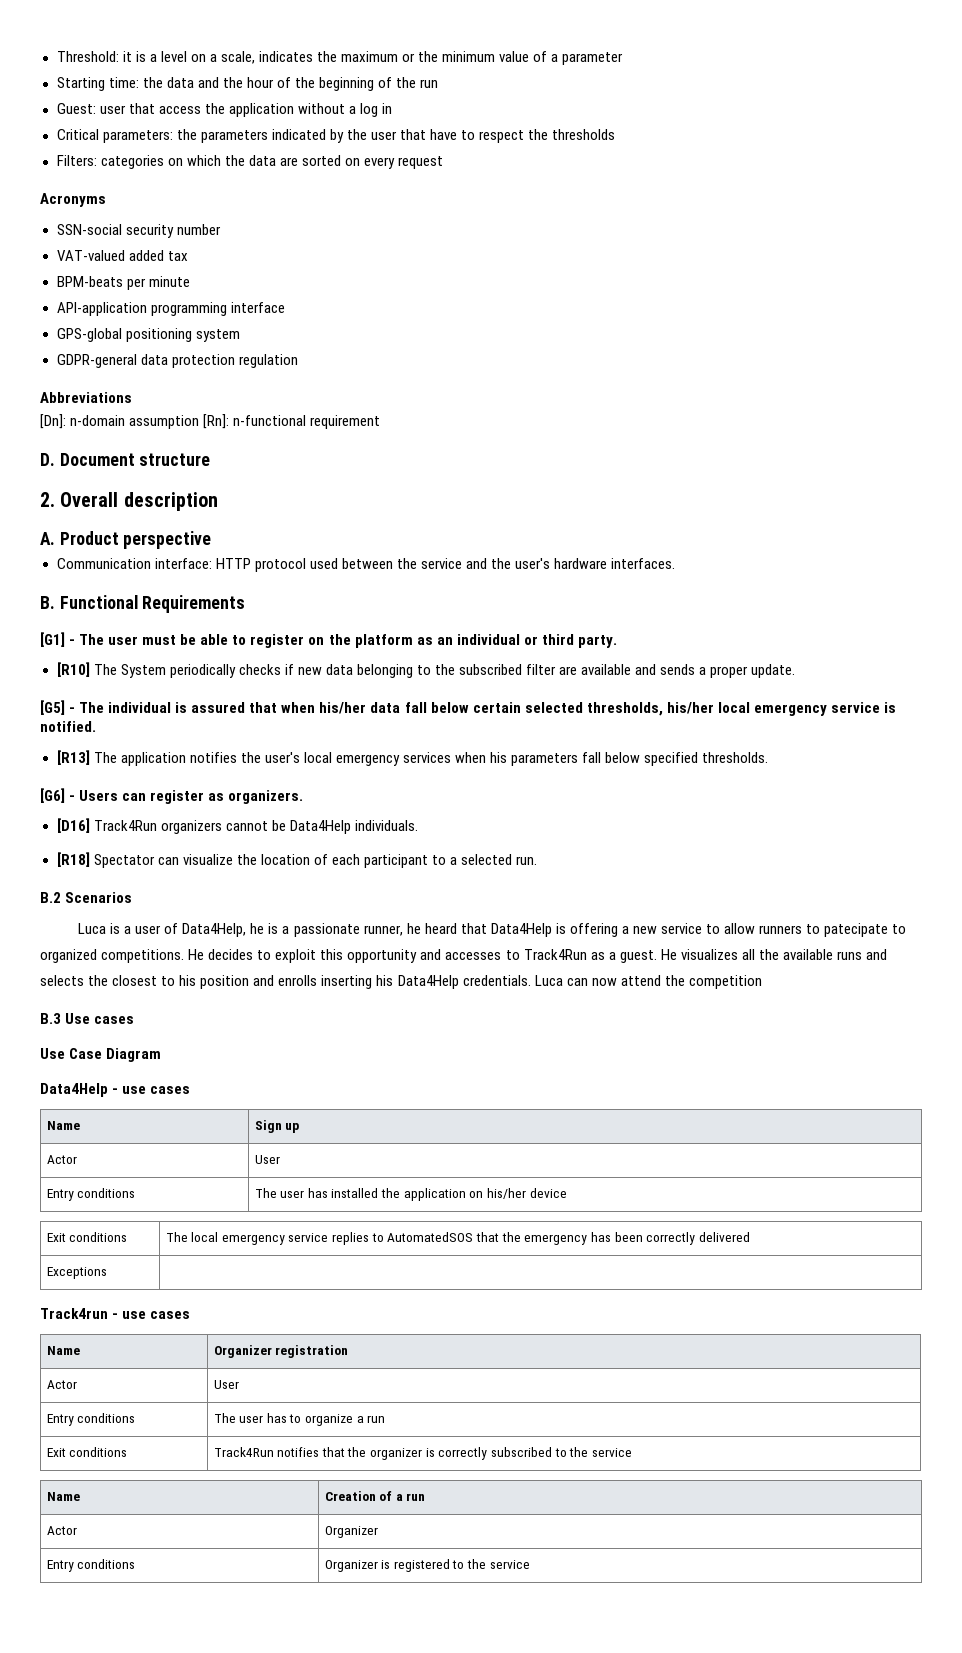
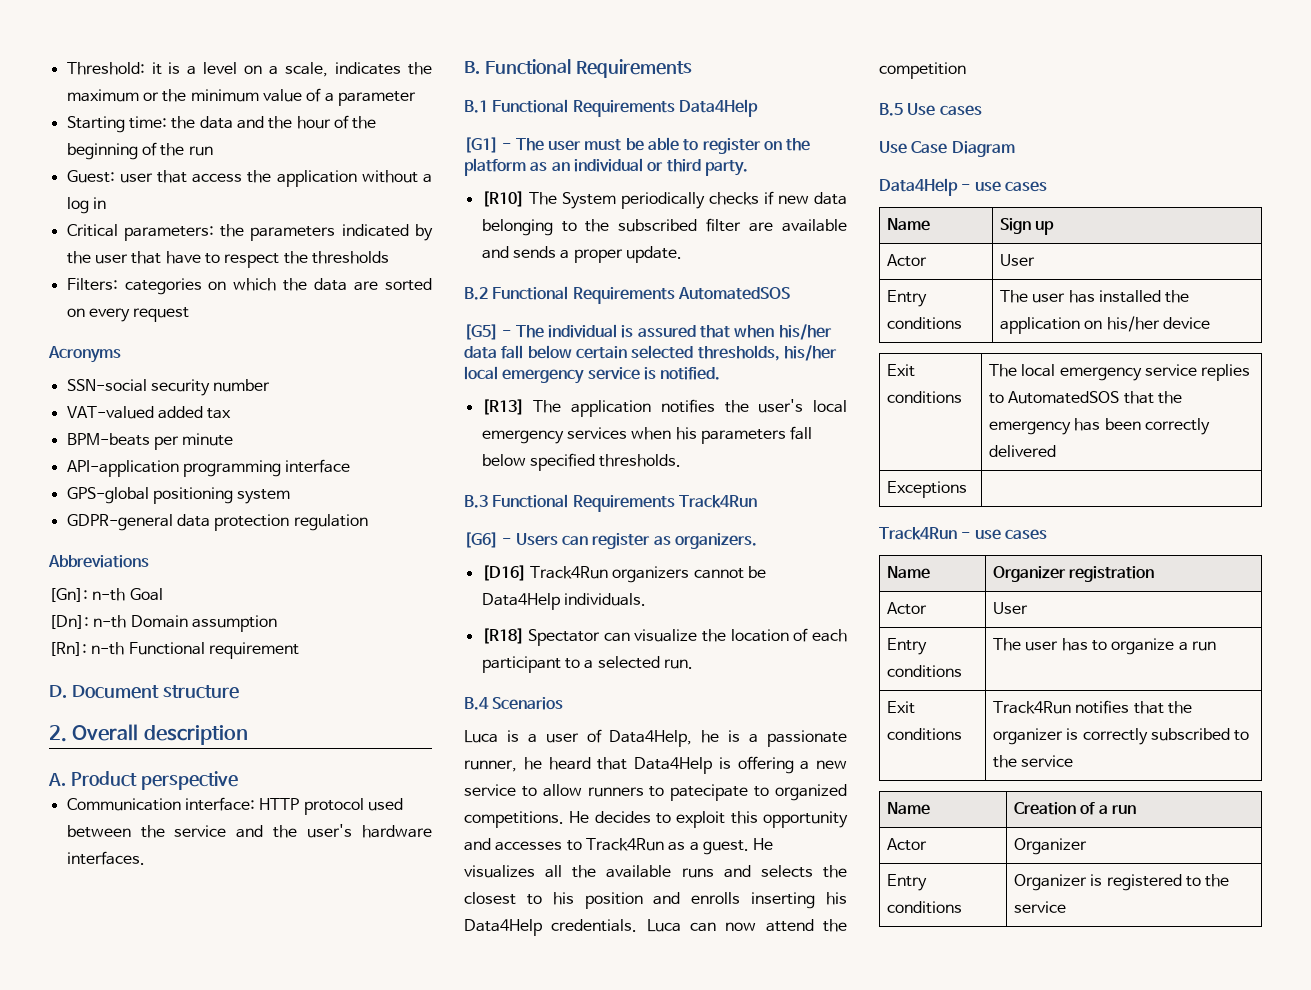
(132, 397) none -> [49,588,163,602] // [Gn]: n-th Goal
[70,415,126,426] n-domain -> [93,615,188,628] n-th Domain
[203,414,307,429] [Rn]: n-functional -> [49,642,205,656] // [Rn]: n-th Functional
(246, 604) none -> [464,99,758,117] // B.1 Functional Requirements Data4Help
(796, 671) none -> [464,286,790,304] // B.2 Functional Requirements AutomatedSOS
(769, 757) none -> [464,494,757,512] // B.3 Functional Requirements Track4Run
[40,892,61,903] B.2 -> [464,697,489,710] B.4
[40,1013,61,1024] B.3 -> [879,103,903,116] B.5
[40,1308,108,1319] Track4run -> [879,527,957,540] Track4Run

